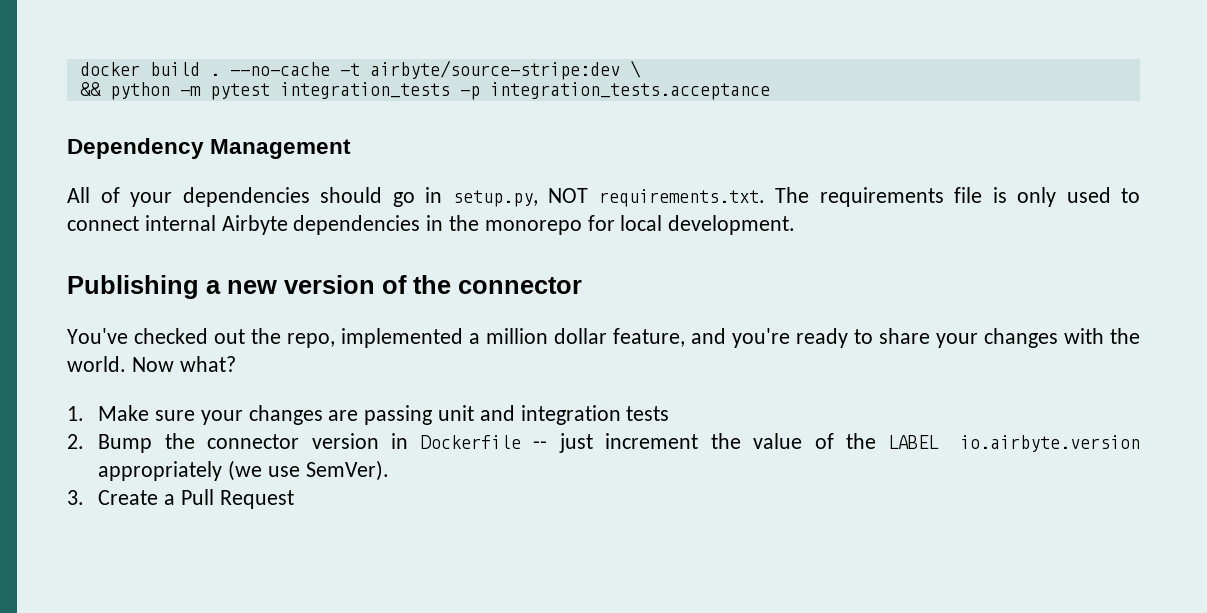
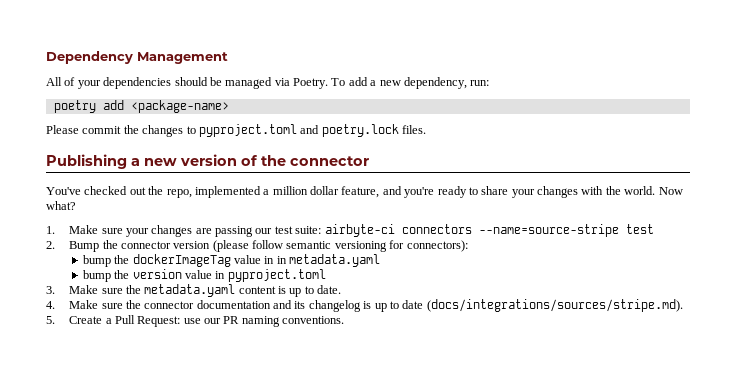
[79,60,641,80] [79,82,770,100] docker build . --no-cache -t airbyte/source-stripe:dev \ // && python -m pytest integration_tests -p integration_tests.acceptance // -> (46, 57) none
[392,187,1140,207] [67,215,796,235] go in setup.py, NOT requirements.txt. The requirements file is only used to connect internal Airbyte dependencies in the monorepo for local development. -> [209,77,490,89] [53,100,229,113] [46,124,426,137] be managed via Poetry. To add a new dependency, run: // poetry add <package-name> // Please commit the changes to pyproject.toml and poetry.lock files.
[437,405,670,425] unit and integration tests -> [255,224,654,237] our test suite: airbyte-ci connectors --name=source-stripe test
[391,433,1140,453] [98,460,389,481] [67,489,294,509] in Dockerfile -- just increment the value of the LABEL io.airbyte.version appropriately (we use SemVer). // 3. Create a Pull Request -> [212,240,468,252] [82,254,381,267] [82,269,326,282] [46,284,342,297] [46,299,683,312] [46,315,345,327] (please follow semantic versioning for connectors): // bump the dockerImageTag value in in metadata.yaml // bump the version value in pyproject.toml // 3. Make sure the metadata.yaml content is up to date. // 4. Make sure the connector documentation and its changelog is up to date (docs/integrations/sources/stripe.md). // 5. Create a Pull Request: use our PR naming conventions.

